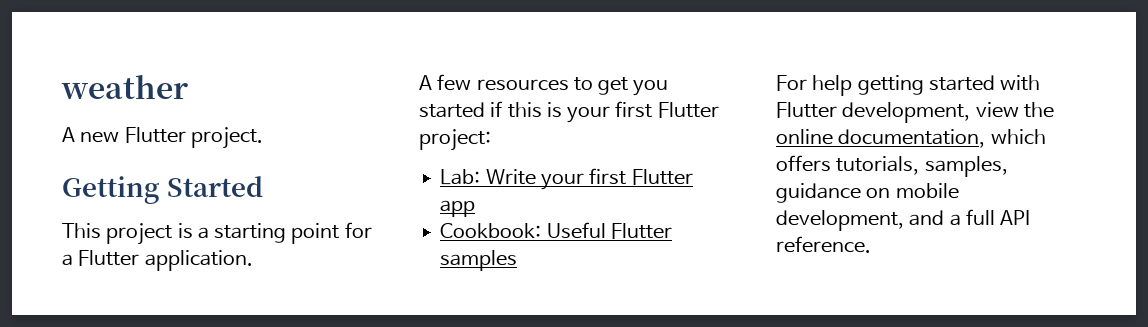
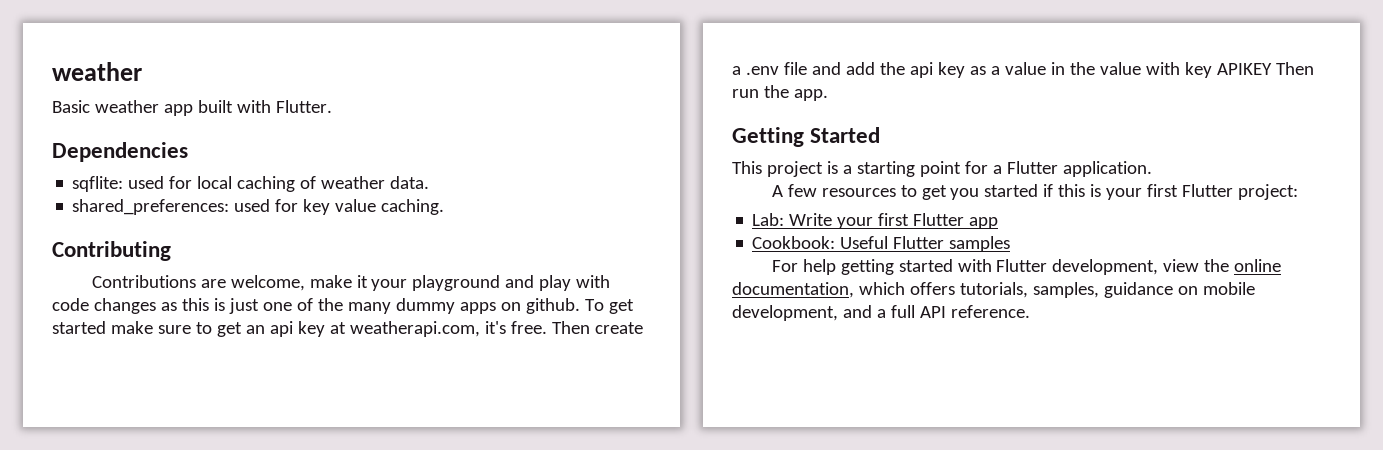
[62,127,263,149] A new Flutter project. -> [52,100,332,116] [52,142,188,162] [72,176,430,192] [72,199,445,215] [52,241,171,261] [91,275,611,291] [52,298,634,314] [52,321,643,337] [732,62,1314,78] [732,85,828,101] Basic weather app built with Flutter. // Dependencies // sqflite: used for local caching of weather data. // shared_preferences: used for key value caching. // Contributing // Contributions are welcome, make it your playground and play with code changes as this is just one of the many dummy apps on github. To get started make sure to get an api key at weatherapi.com, it's free. Then create a .env file and add the api key as a value in the value with key APIKEY Then run the app.

